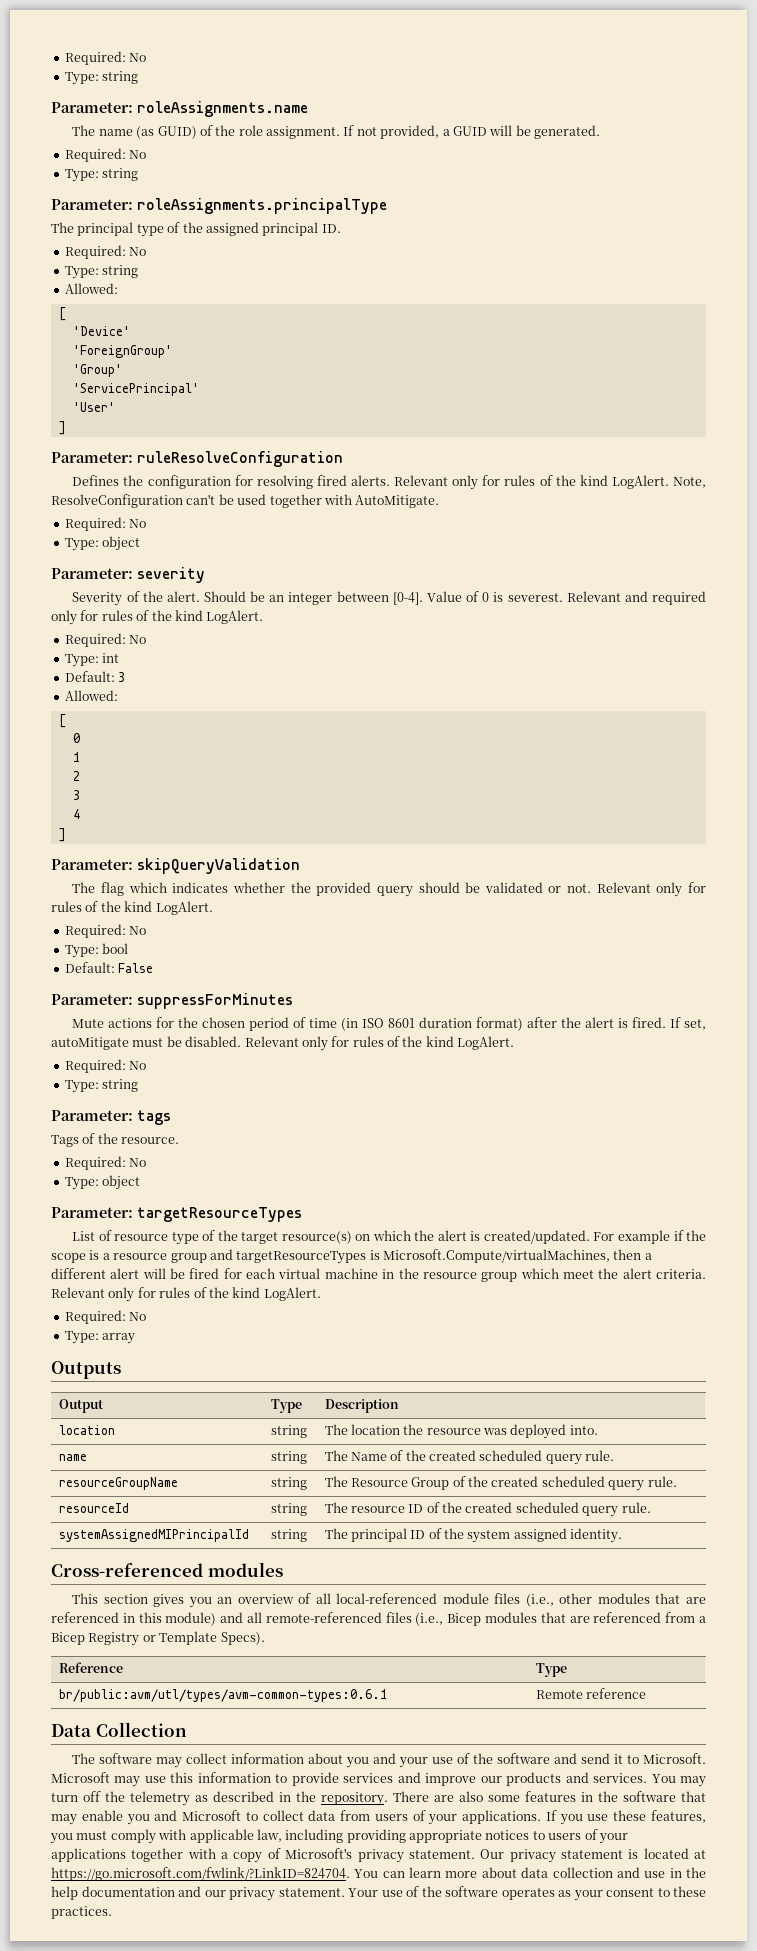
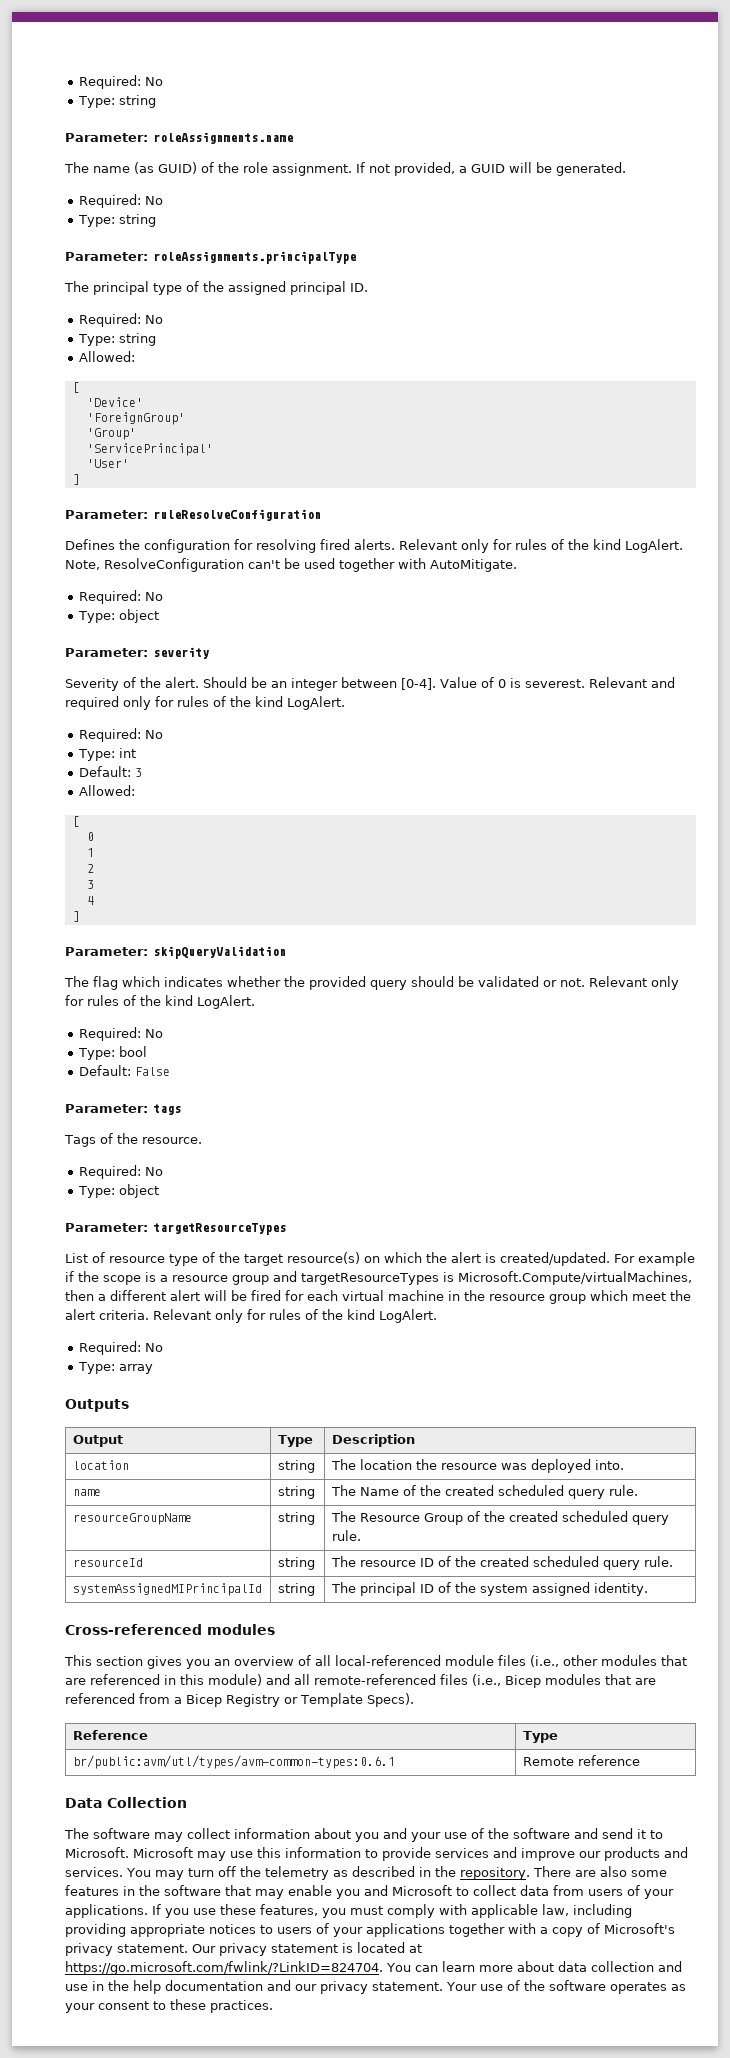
[51,993,293,1009] [72,1017,707,1031] [51,1036,515,1051] [64,1059,147,1073] [64,1079,139,1093] // Parameter: suppressForMinutes // Mute actions for the chosen period of time (in ISO 8601 duration format) after the alert is fired. If set, autoMitigate must be disabled. Relevant only for rules of the kind LogAlert. // Required: No // Type: string -> (170, 1071) none

